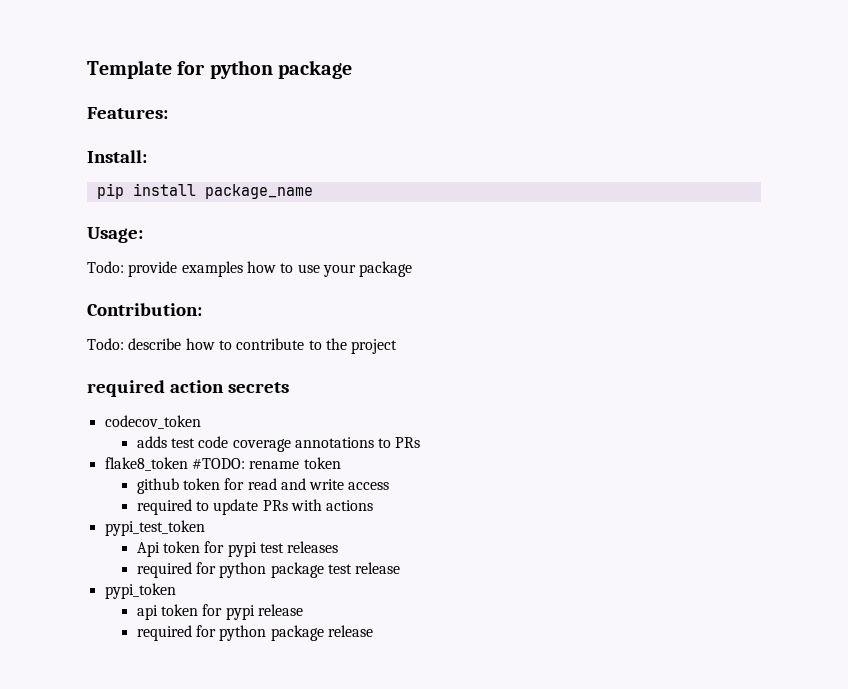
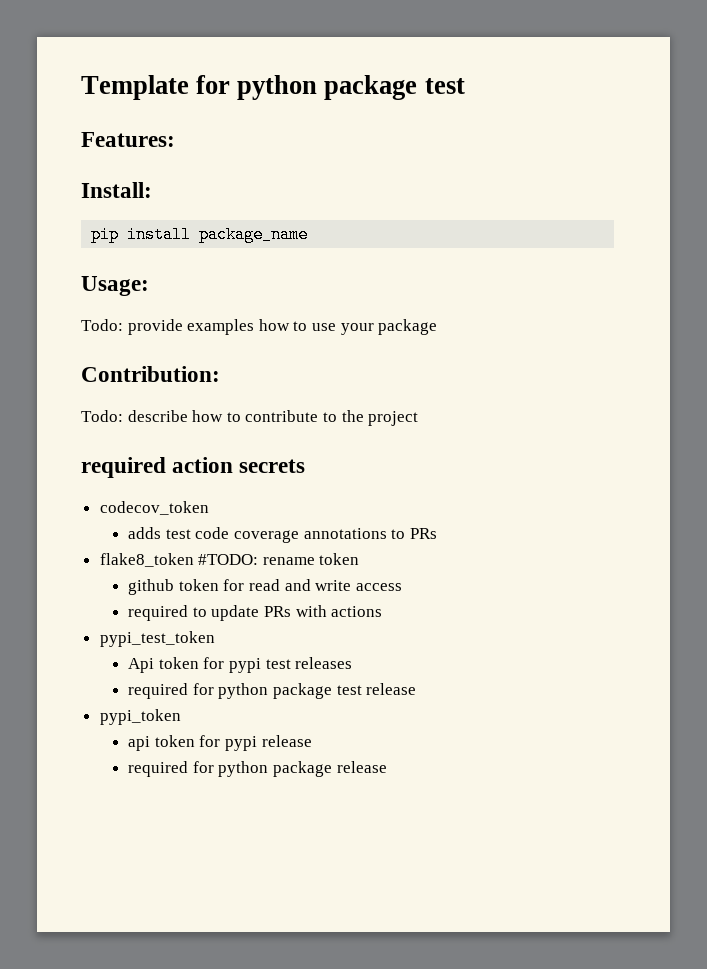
(353, 69) none -> [424,78,465,94] test

